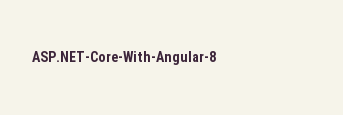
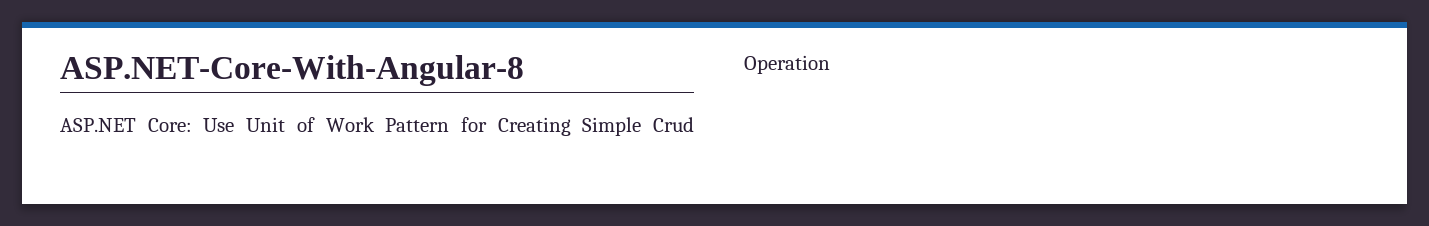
(216, 58) none -> [60,117,694,136] [744,55,830,74] // ASP.NET Core: Use Unit of Work Pattern for Creating Simple Crud Operation

